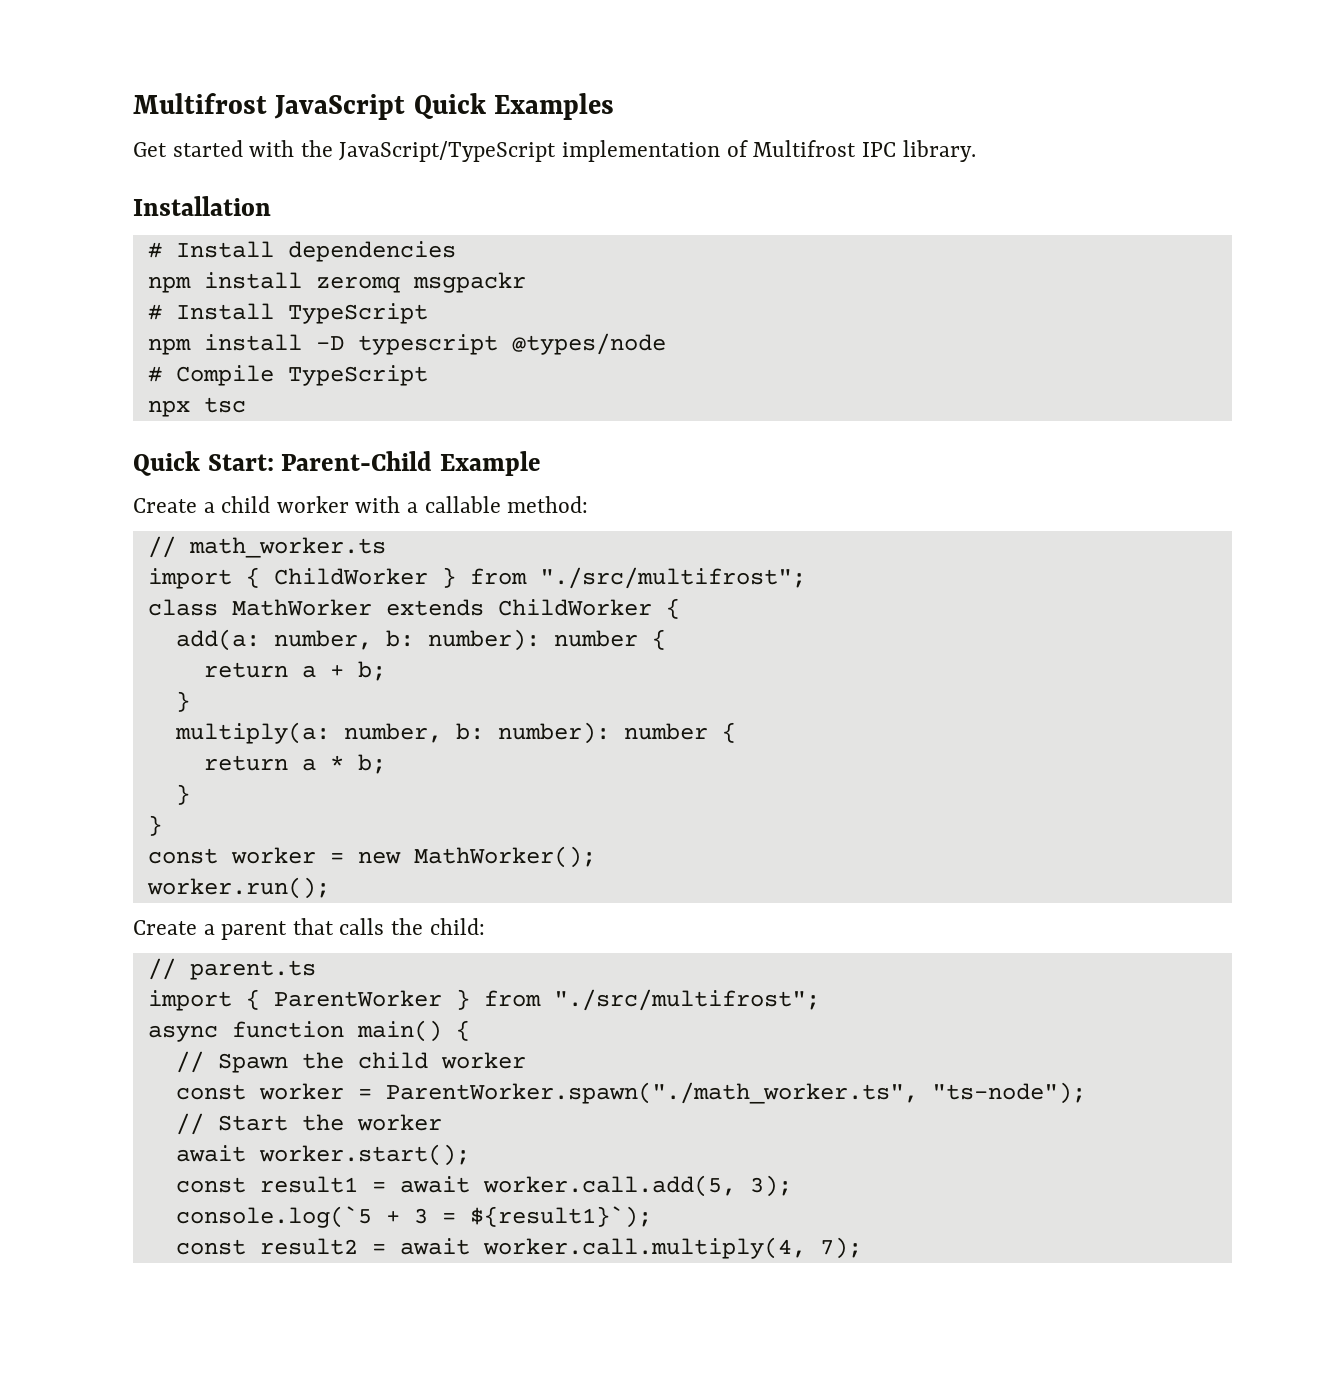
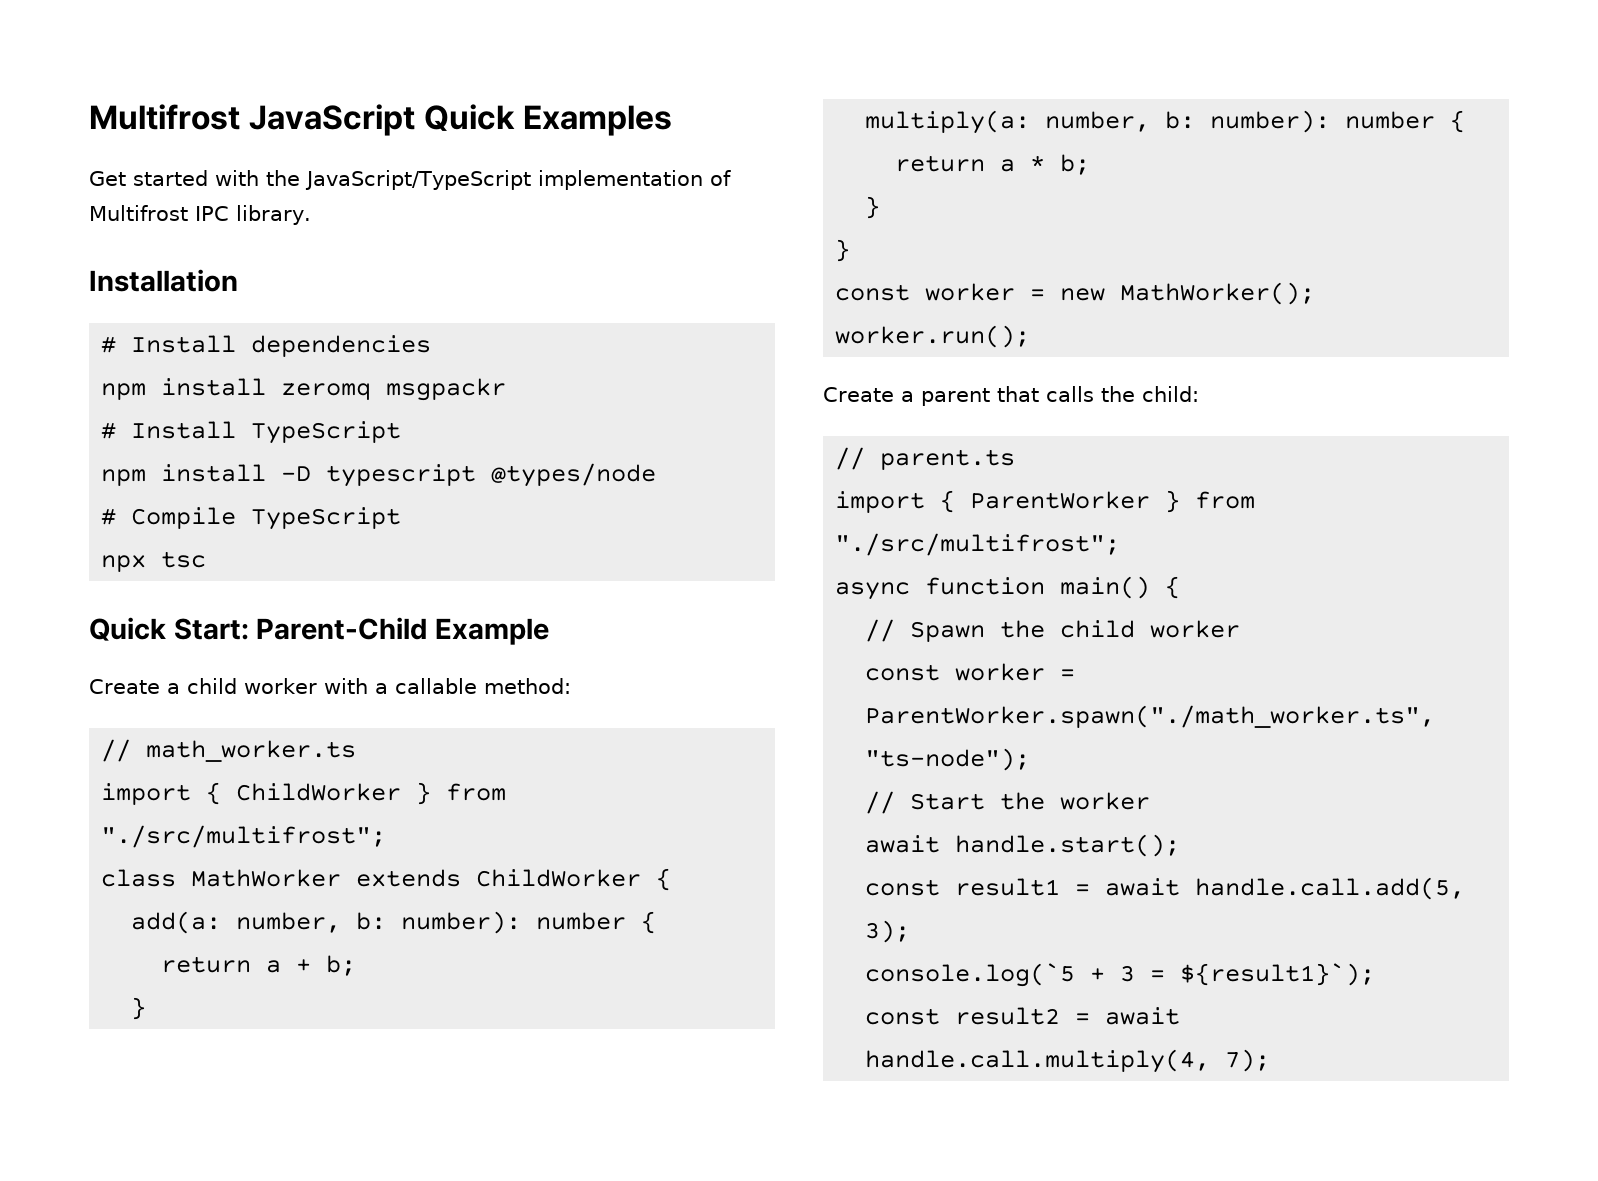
[258,1144,470,1166] worker.start(); -> [955,834,1181,857] handle.start();
[482,1175,736,1197] worker.call.add(5, -> [1195,877,1466,900] handle.call.add(5,
[482,1237,806,1259] worker.call.multiply(4, -> [865,1049,1211,1073] handle.call.multiply(4,

